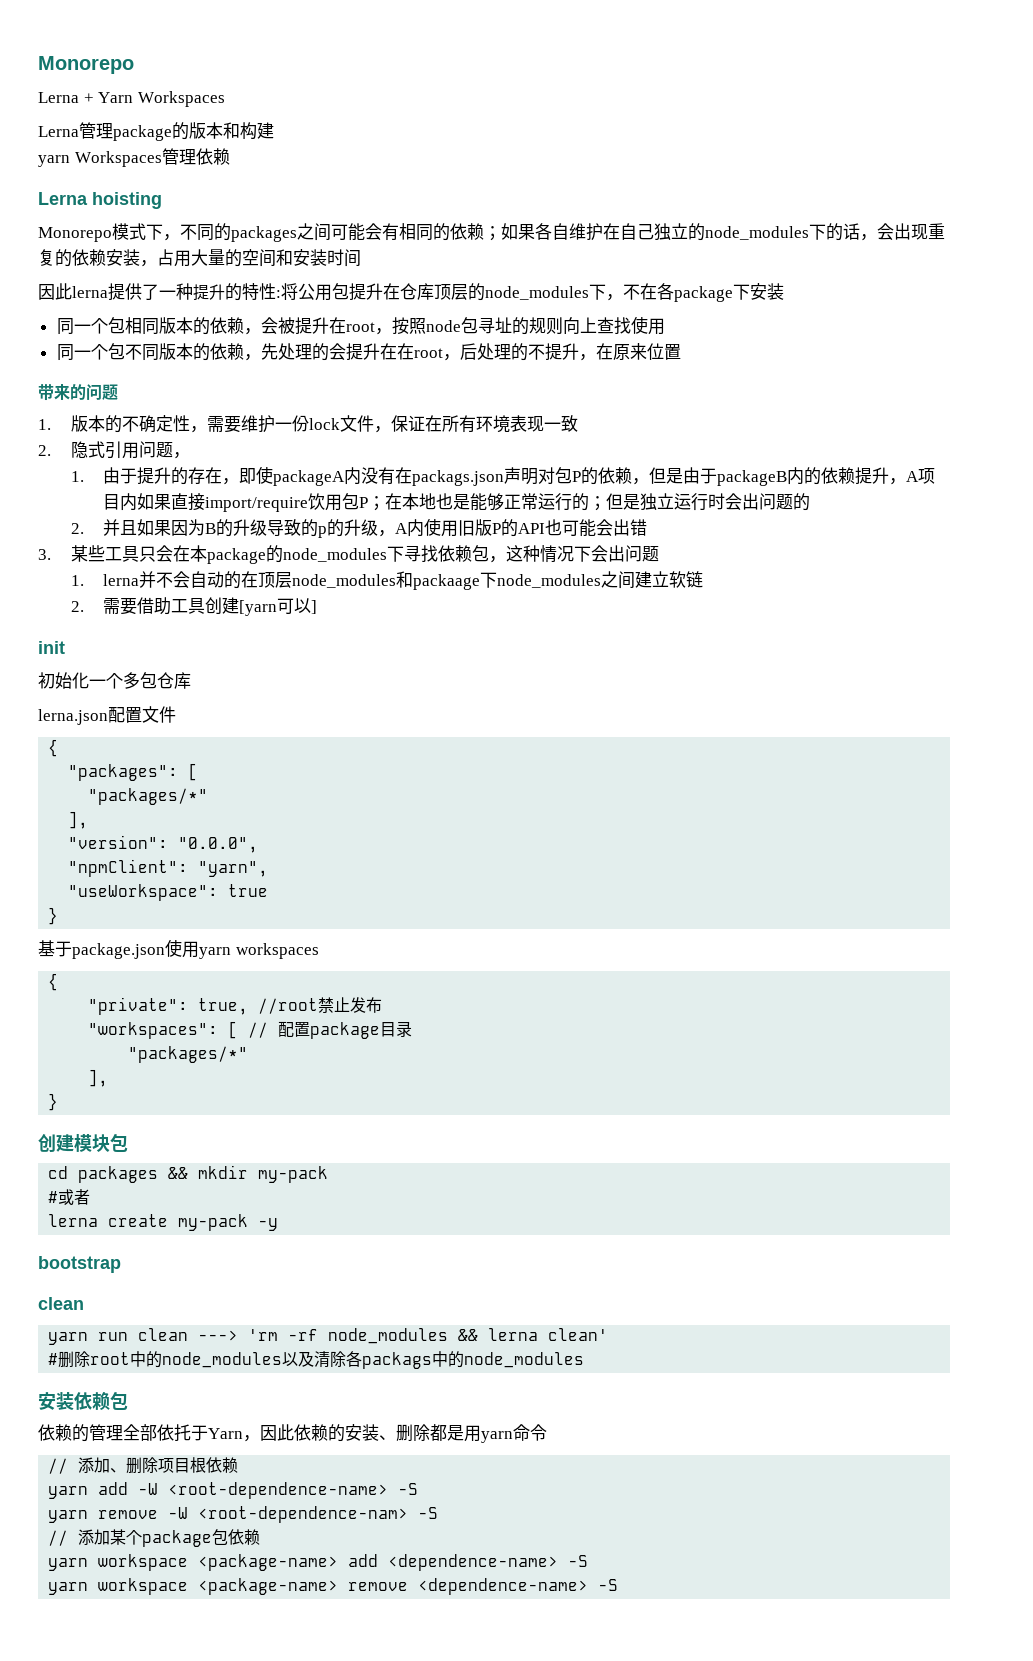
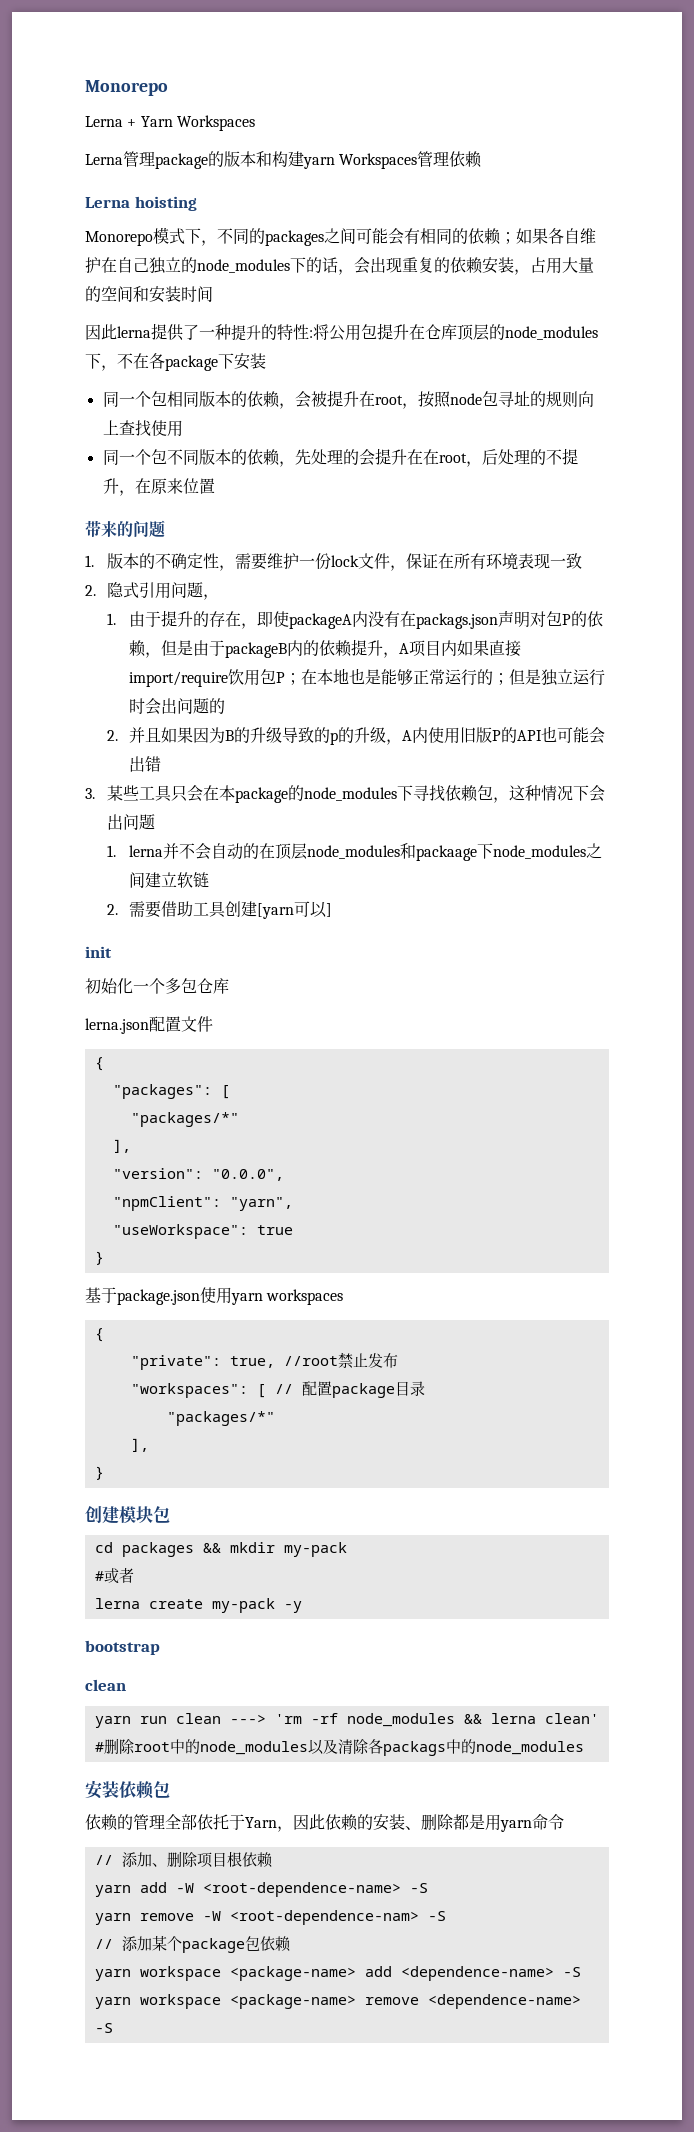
(274, 130) // -> (304, 159) none

